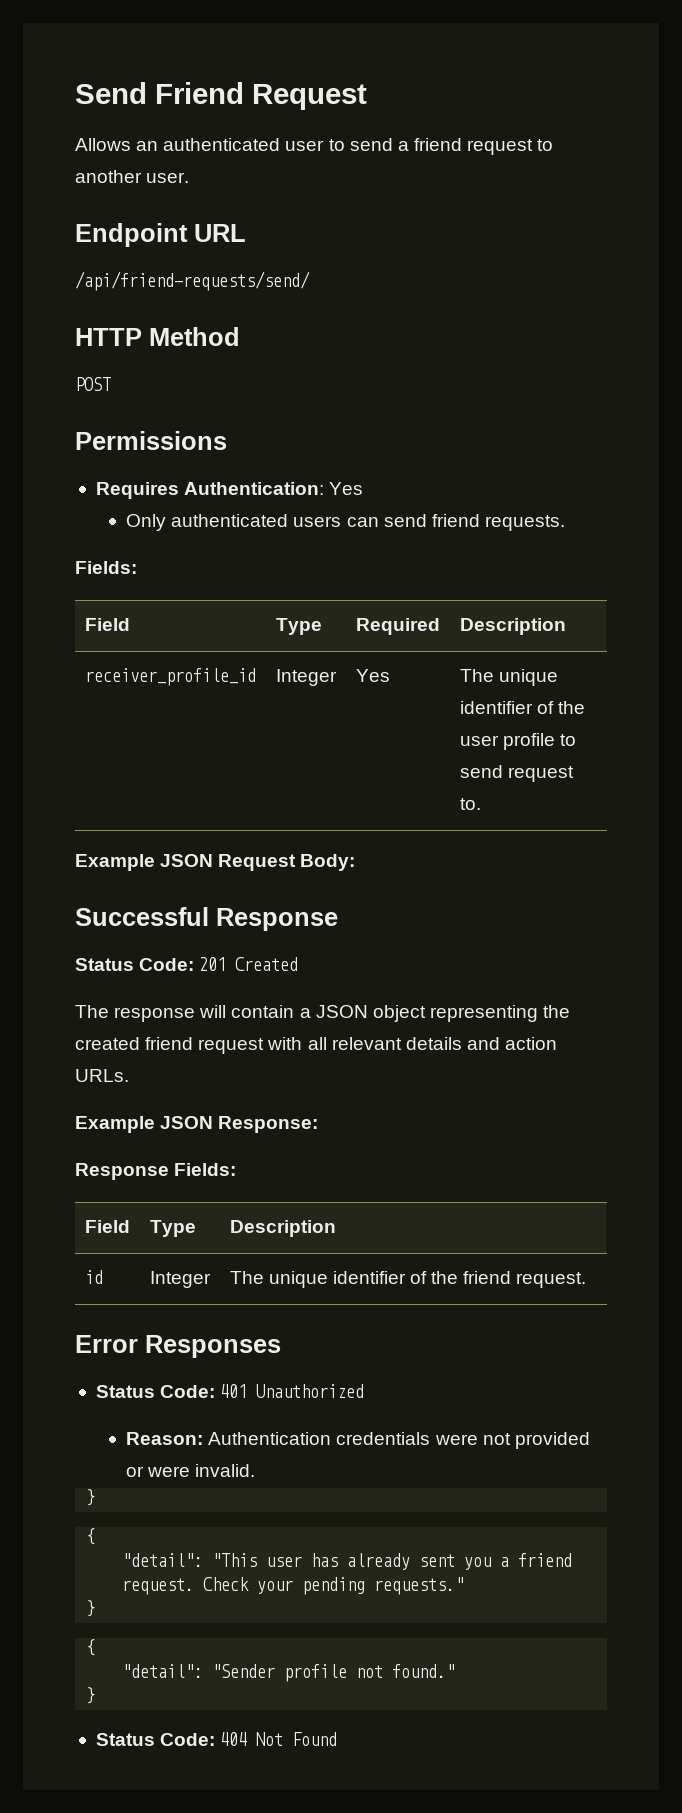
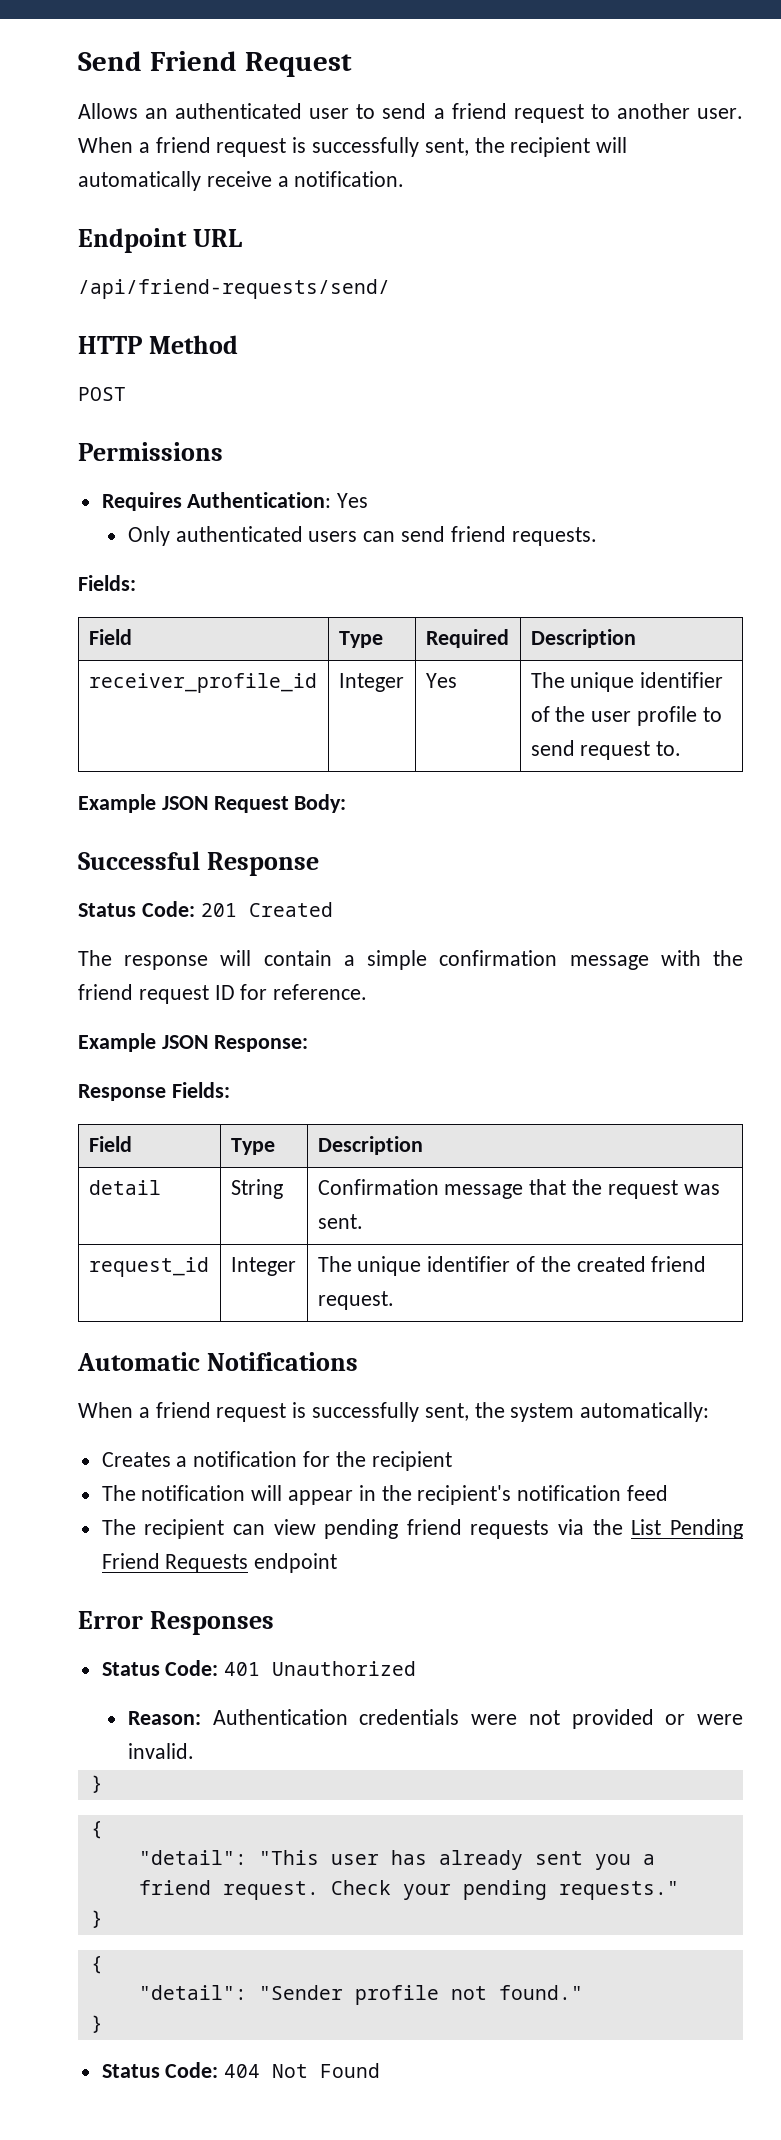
(190, 177) none -> [78,137,628,157] [78,171,405,191] When a friend request is successfully sent, the recipient will automatically receive a notification.
[315,1005,571,1022] [75,1037,558,1054] [75,1069,129,1082] JSON object representing the created friend request with all relevant details and action URLs. -> [367,950,743,970] [78,984,368,1004] simple confirmation message with the friend request ID for reference.
[84,1270,103,1284] id -> [88,1180,161,1195] [230,1179,283,1199] [317,1179,720,1199] [317,1214,363,1229] [88,1257,209,1277] detail | String | Confirmation message that the request was sent. // request_id
[463,1271,587,1288] friend request. -> [576,1256,707,1272] [317,1291,394,1310] [77,1352,359,1371] [78,1402,710,1422] [101,1451,452,1471] [101,1485,669,1505] [101,1519,743,1539] [101,1553,338,1573] created friend request. // Automatic Notifications // When a friend request is successfully sent, the system automatically: // Creates a notification for the recipient // The notification will appear in the recipient's notification feed // The recipient can view pending friend requests via the List Pending Friend Requests endpoint

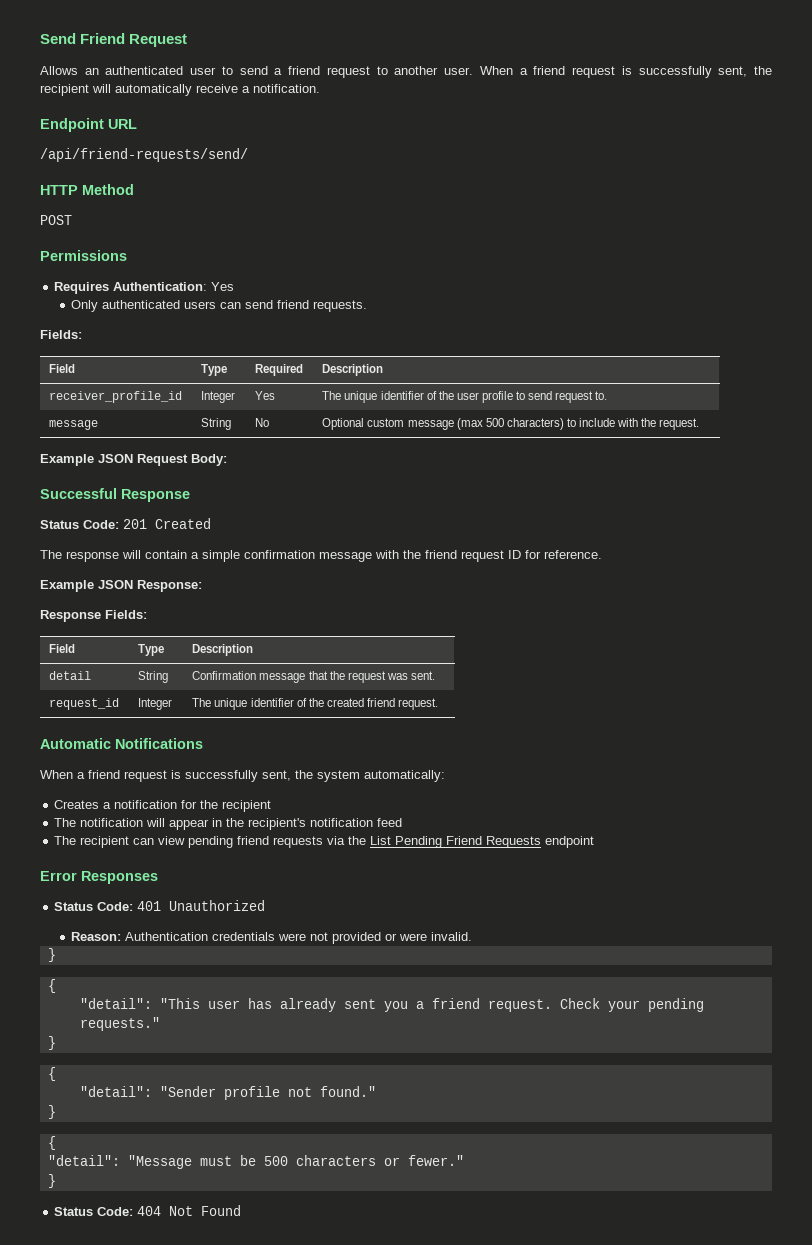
(682, 748) none -> [49,420,99,430] [201,418,232,430] [255,418,270,427] [322,418,700,430] // message | String | No | Optional custom message (max 500 characters) to include with the request.
(103, 2024) none -> [47,1136,56,1150] [47,1155,464,1169] [47,1174,56,1188] // { // "detail": "Message must be 500 characters or fewer." // }

